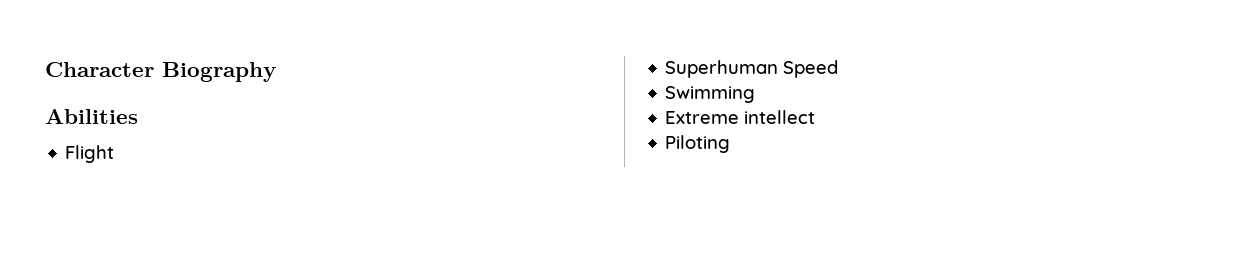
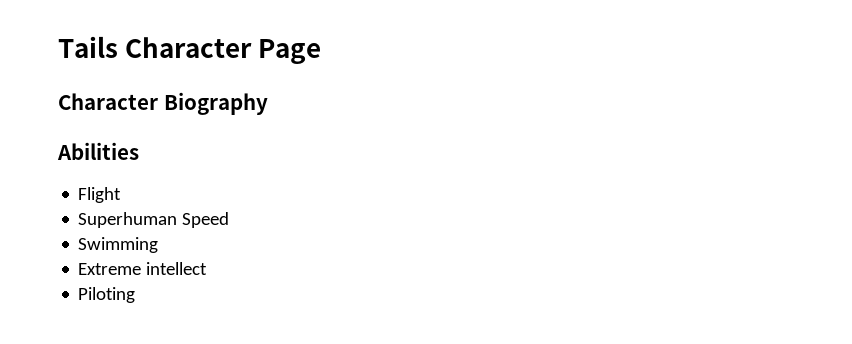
(45, 69) none -> [58,36,322,64] Tails Character Page //

